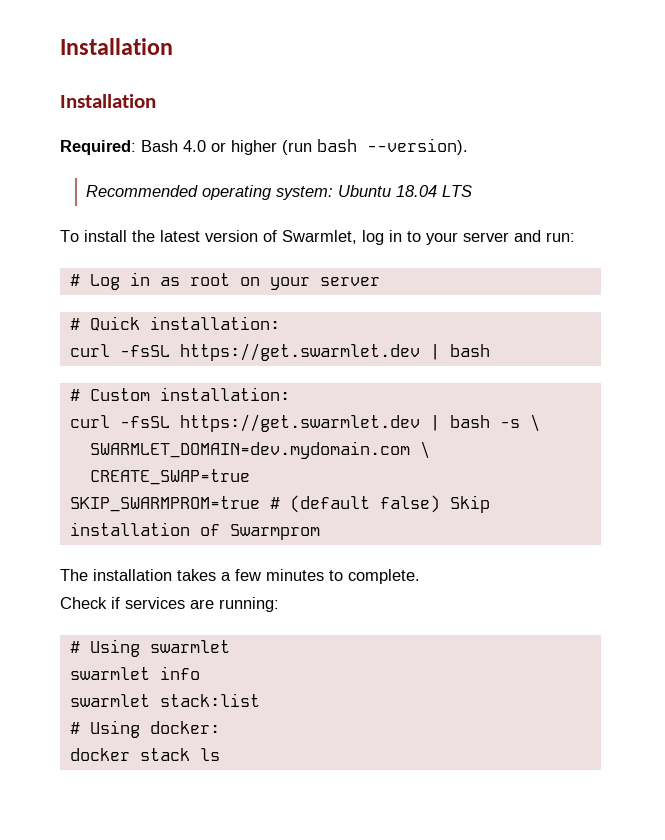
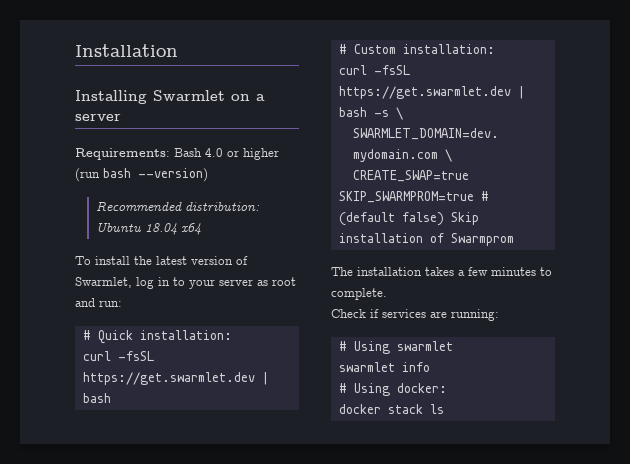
[60,38,173,55] [60,94,156,108] [60,140,136,155] Installation // Installation // Required: -> [75,44,178,57] [75,90,265,104] [75,114,121,121] [75,148,170,160] Installation // Installing Swarmlet on a server // Requirements:
[367,138,468,155] --version). -> [138,168,208,182] --version)
[202,185,334,200] operating system: -> [184,202,260,211] distribution:
[442,185,473,197] LTS -> [180,223,201,235] x64
(509, 237) none -> [257,277,296,286] as root
[69,272,380,290] // # Log in as root on your server -> (122, 303) none
[69,693,260,707] // swarmlet stack:list -> (430, 367) none

